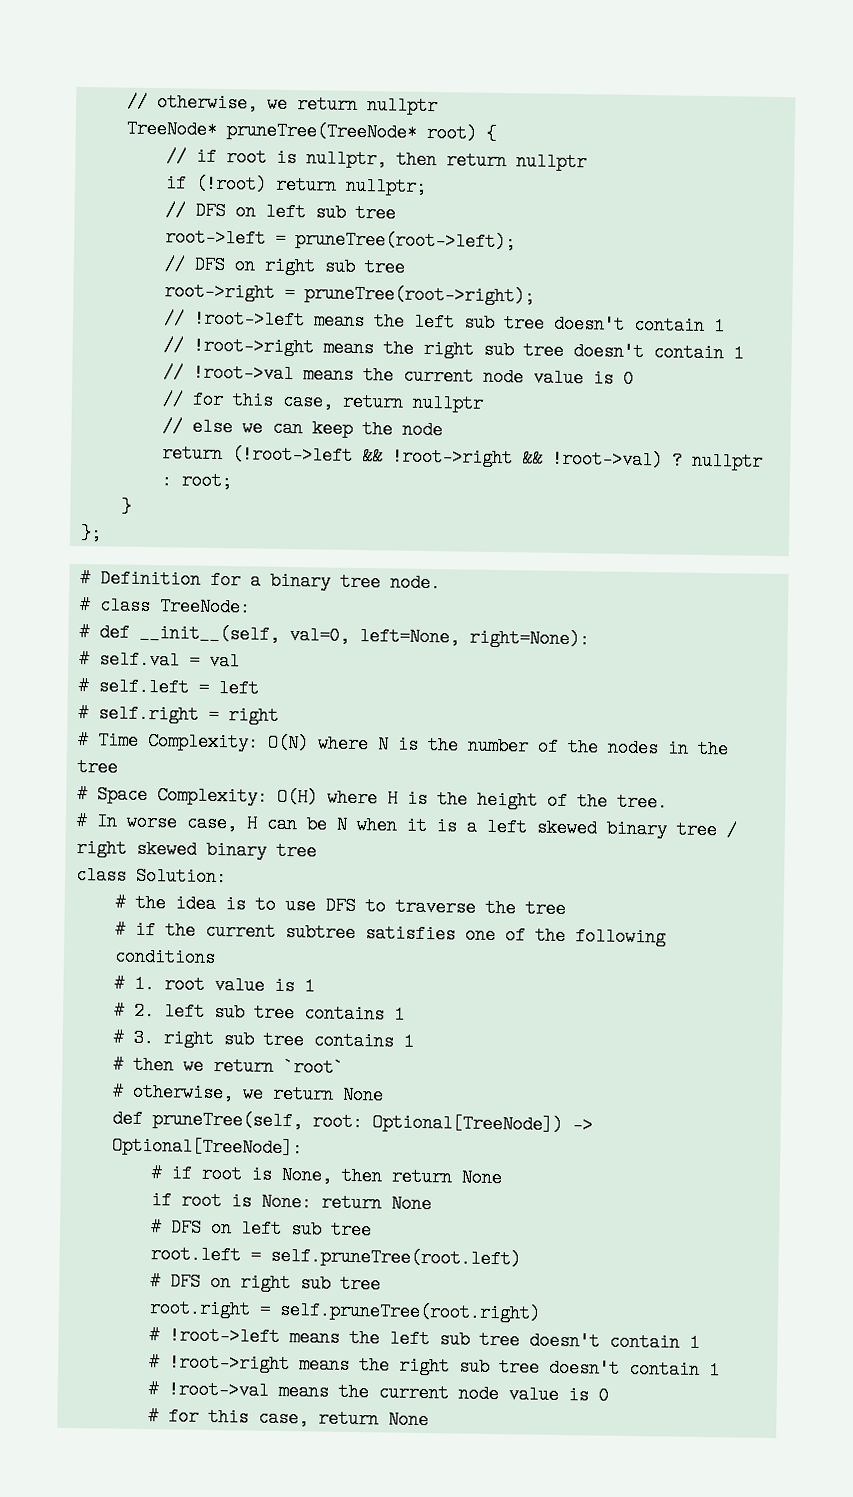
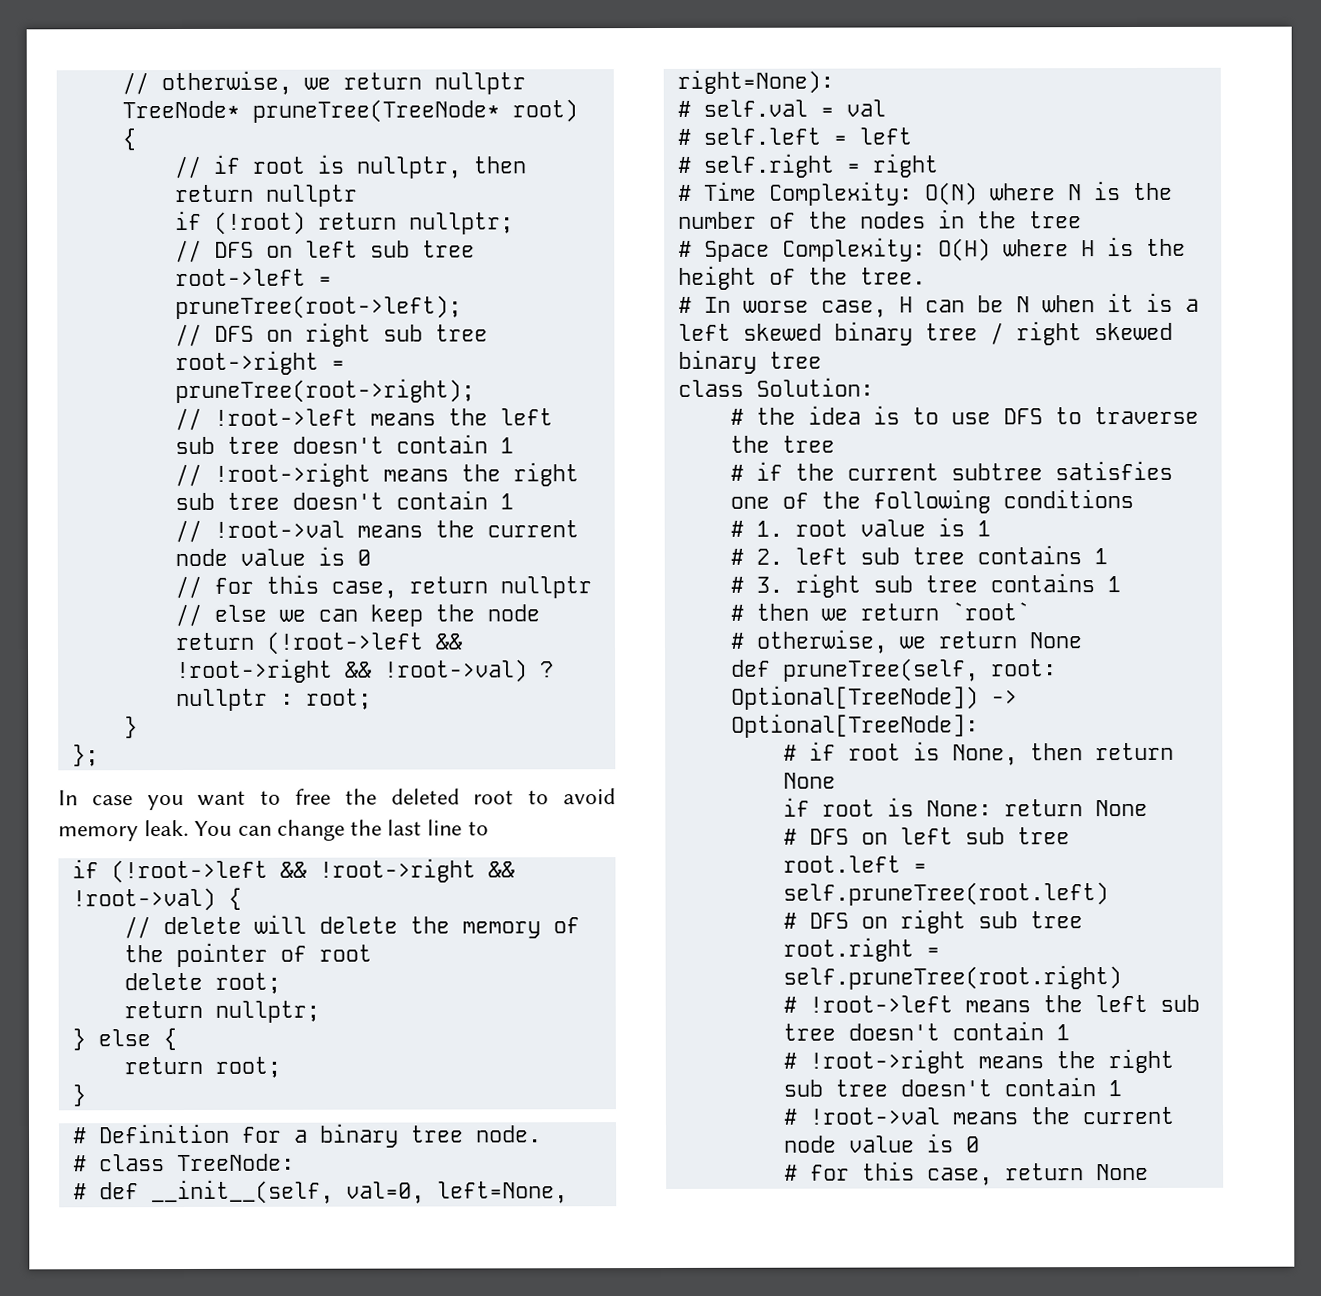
(103, 533) none -> [58,788,616,811] [58,819,489,842] [71,858,515,884] [71,887,242,912] [123,914,580,939] [123,942,372,968] [123,972,281,994] [123,1000,320,1023] [71,1028,177,1051] [123,1056,281,1078] [71,1084,86,1107] // In case you want to free the deleted root to avoid memory leak. You can change the last line to // if (!root->left && !root->right && !root->val) { // // delete will delete the memory of the pointer of root // delete root; // return nullptr; // } else { // return root; // }

